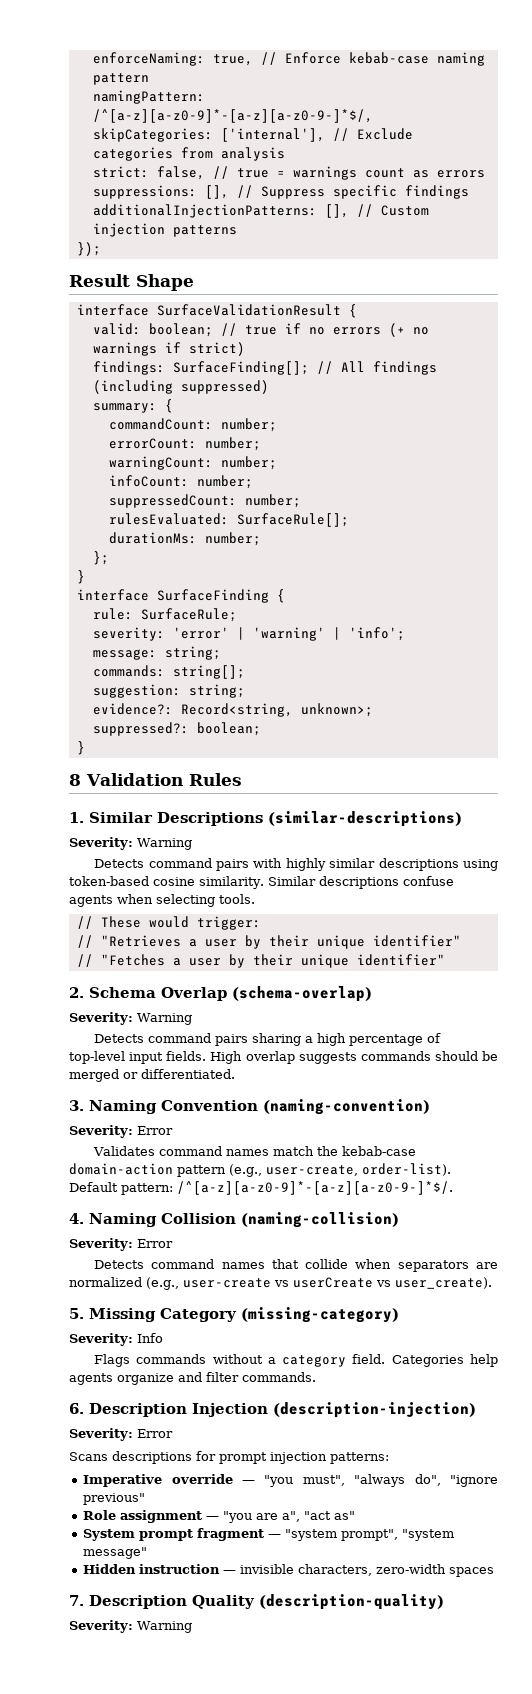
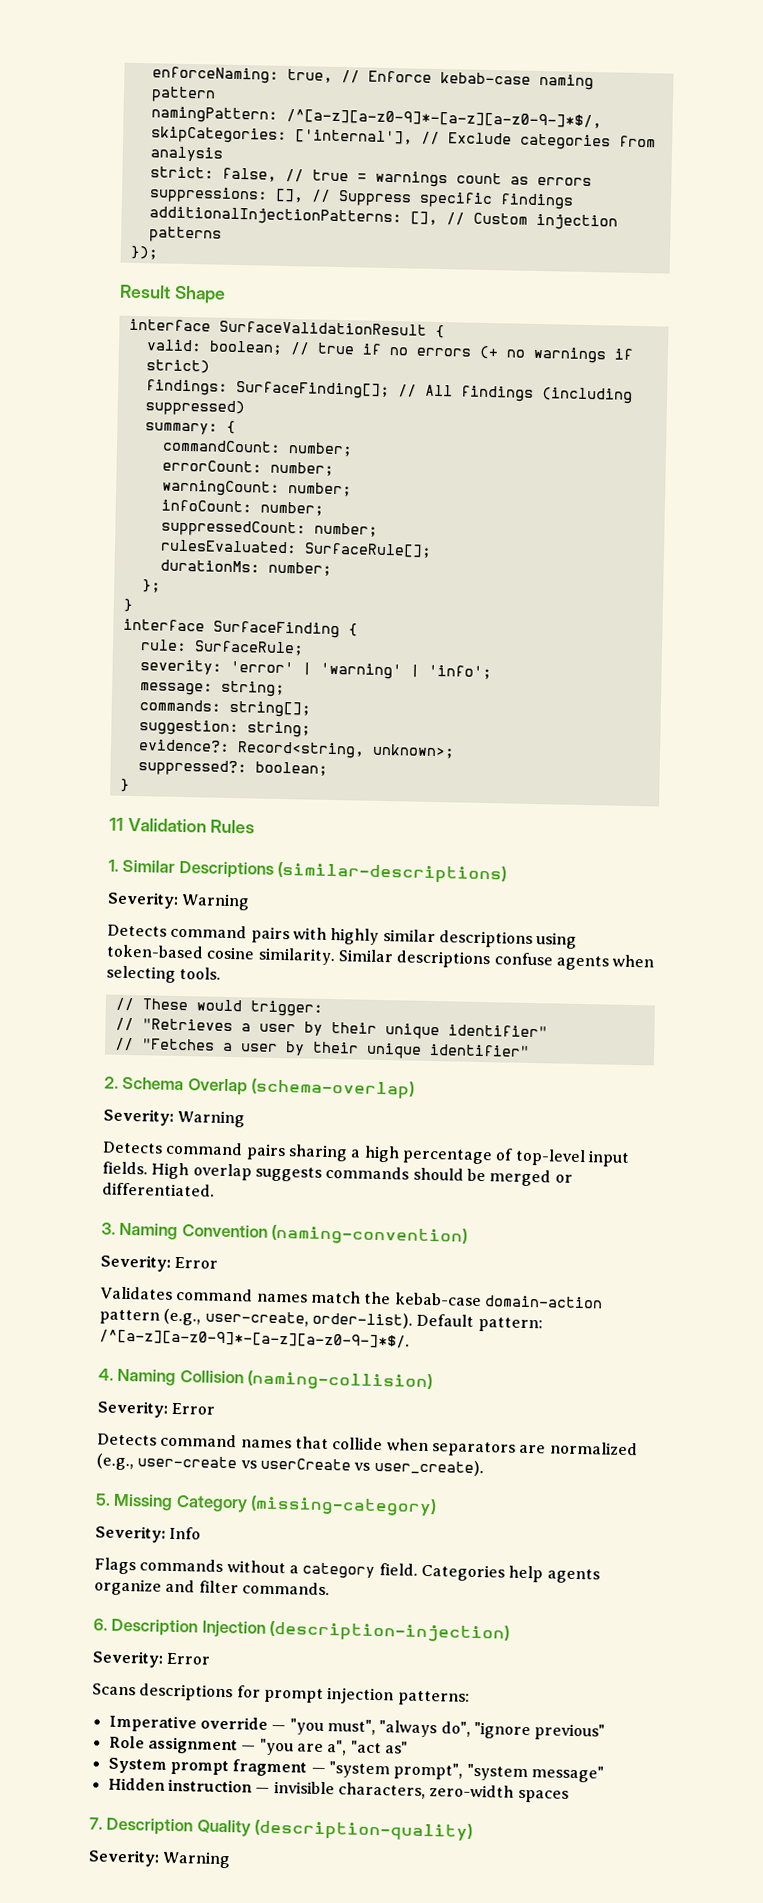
[69,774,81,786] 8 -> [109,817,124,831] 11

